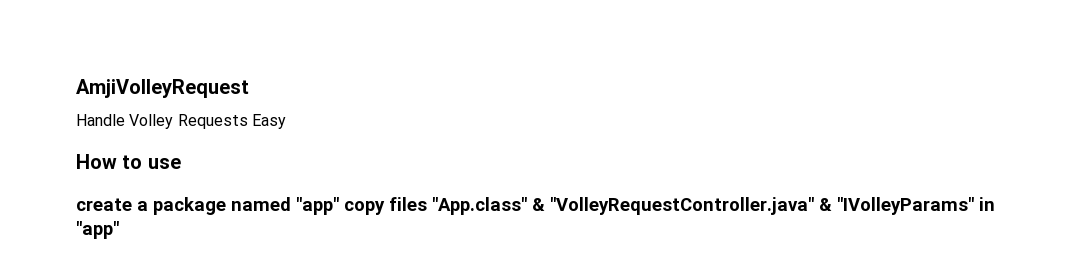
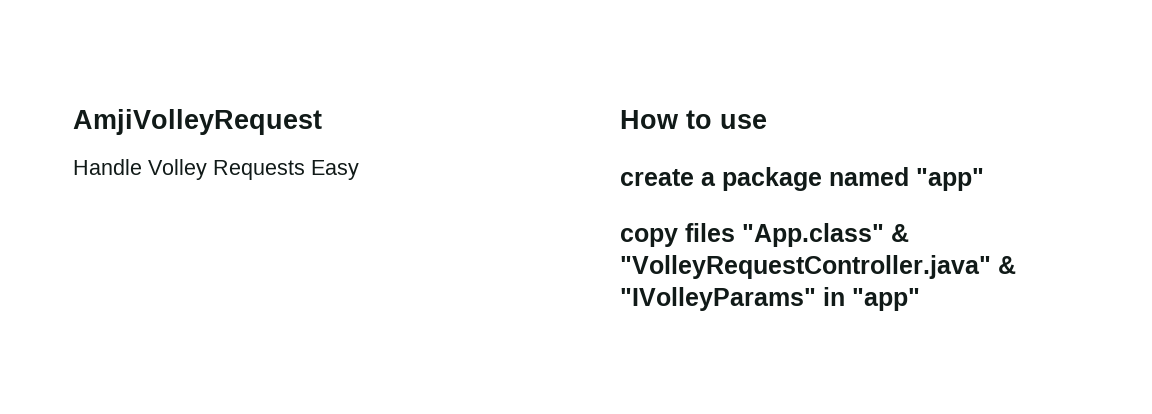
(339, 206) none -> (984, 179) //

